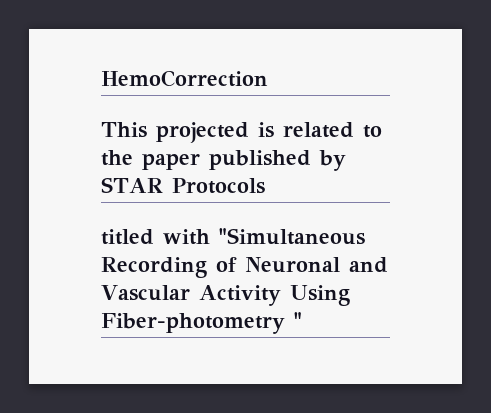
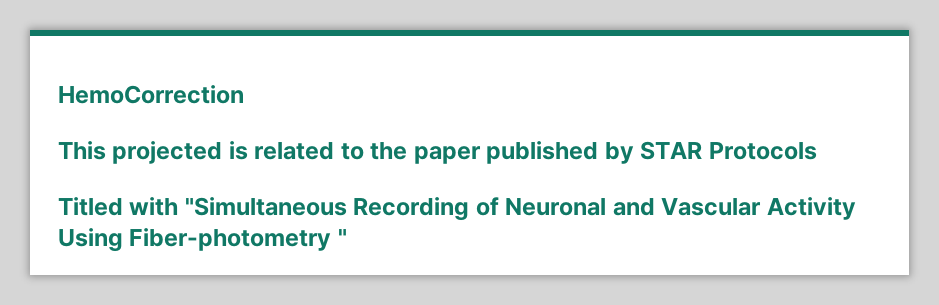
[101,229,154,245] titled -> [58,197,123,216] Titled

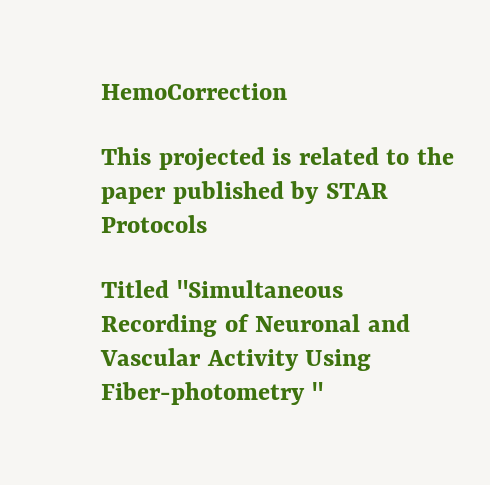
[129,197,179,216] with -> (169, 289) none

